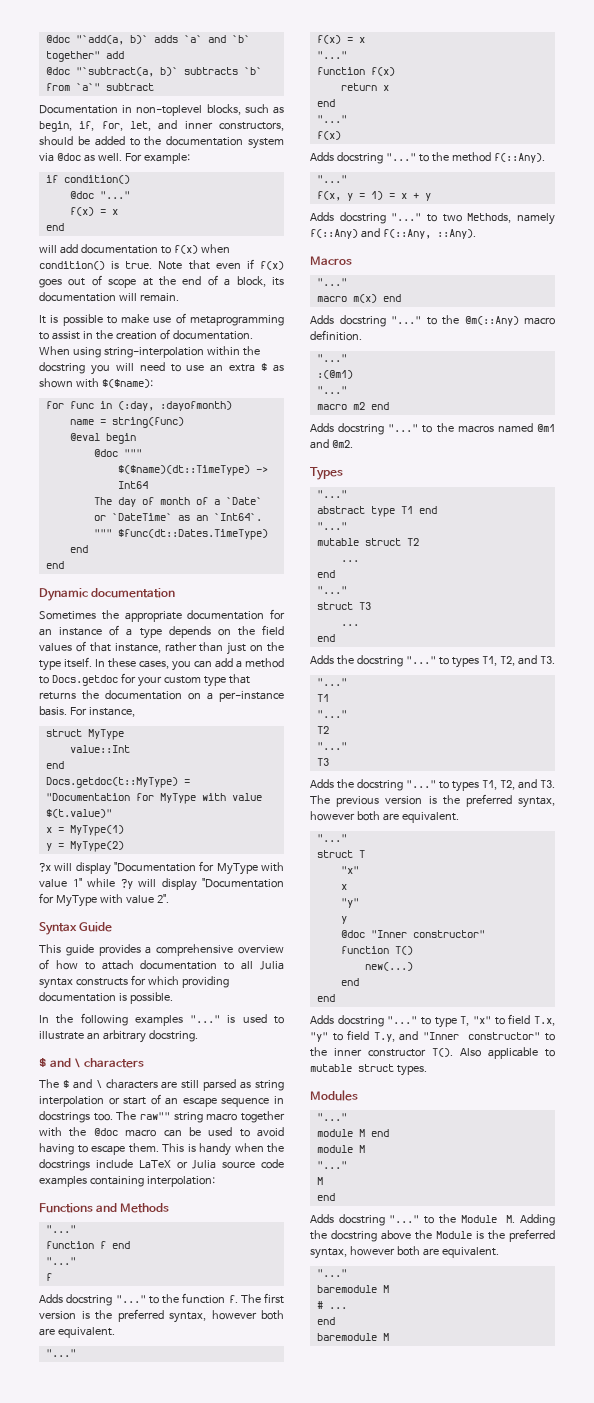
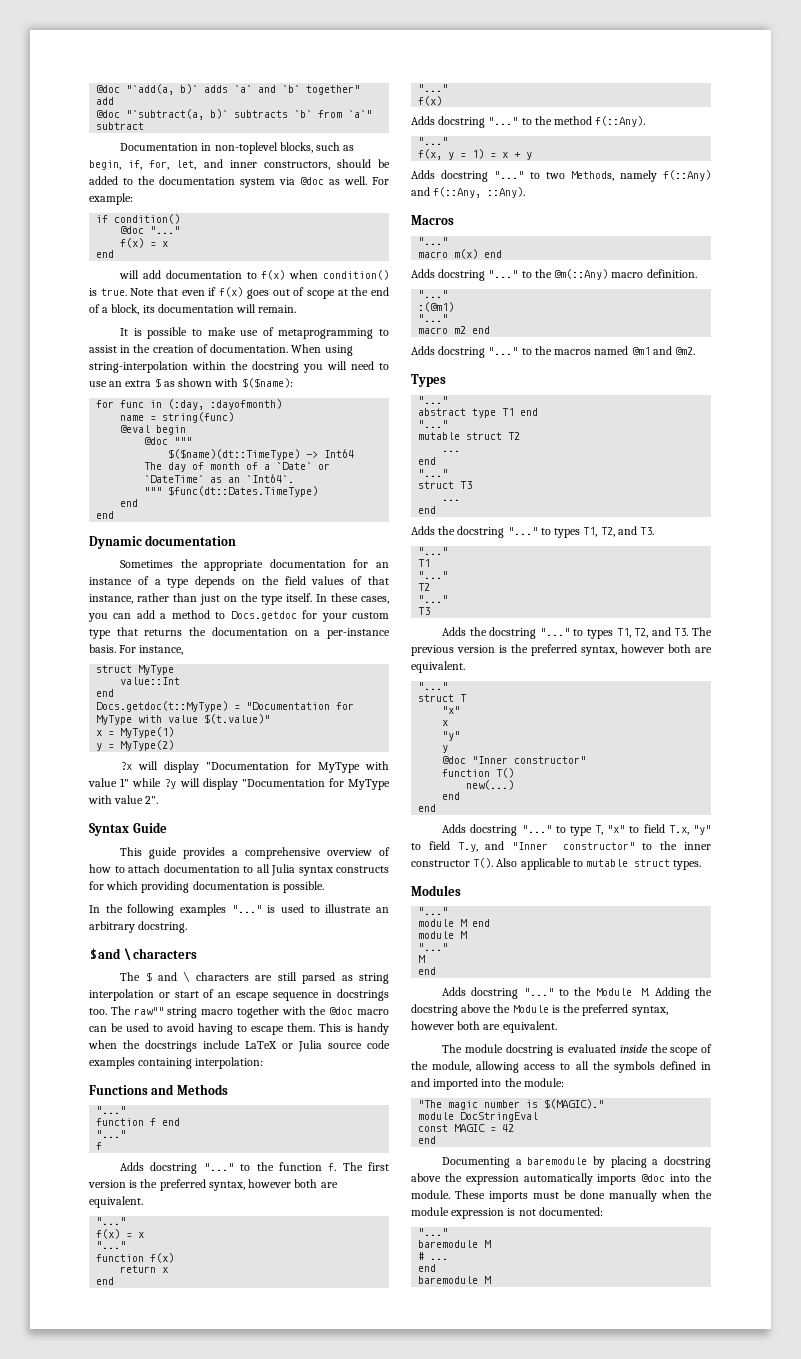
(499, 1252) none -> [442,1044,712,1056] [411,1061,711,1073] [411,1078,564,1090] [418,1099,605,1110] [418,1112,539,1122] [418,1124,515,1132] [418,1136,437,1144] [442,1156,711,1168] [411,1173,712,1185] [411,1190,712,1202] [411,1207,603,1219] // The module docstring is evaluated inside the scope of the module, allowing access to all the symbols defined in and imported into the module: // "The magic number is $(MAGIC)." // module DocStringEval // const MAGIC = 42 // end // Documenting a baremodule by placing a docstring above the expression automatically imports @doc into the module. These imports must be done manually when the module expression is not documented:

